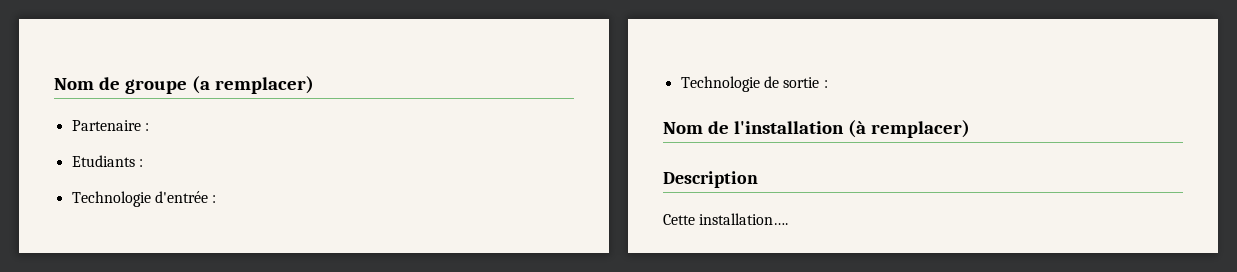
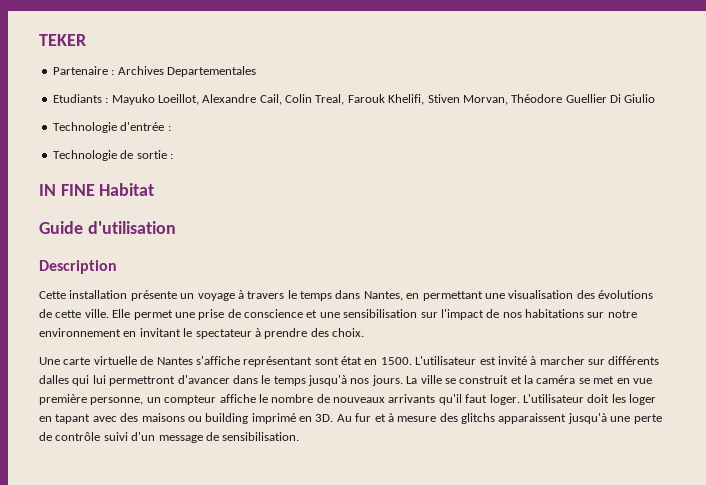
[54,76,314,94] Nom de groupe (a remplacer) -> [39,34,86,46] TEKER
(149, 127) none -> [117,66,256,77] Archives Departementales
(143, 163) none -> [111,94,656,105] Mayuko Loeillot, Alexandre Cail, Colin Treal, Farouk Khelifi, Stiven Morvan, Théodore Guellier Di Giulio
[663,120,970,138] [663,171,758,188] [663,213,789,225] Nom de l'installation (à remplacer) // Description // Cette installation…. -> [39,183,155,196] [39,221,176,234] [39,260,117,274] [39,290,653,301] [39,309,637,320] [39,328,364,339] [39,356,660,367] [39,375,652,386] [39,394,656,405] [39,413,662,424] [39,432,300,443] IN FINE Habitat // Guide d'utilisation // Description // Cette installation présente un voyage à travers le temps dans Nantes, en permettant une visualisation des évolutions de cette ville. Elle permet une prise de conscience et une sensibilisation sur l'impact de nos habitations sur notre environnement en invitant le spectateur à prendre des choix. // Une carte virtuelle de Nantes s'affiche représentant sont état en 1500. L'utilisateur est invité à marcher sur différents dalles qui lui permettront d'avancer dans le temps jusqu'à nos jours. La ville se construit et la caméra se met en vue première personne, un compteur affiche le nombre de nouveaux arrivants qu'il faut loger. L'utilisateur doit les loger en tapant avec des maisons ou building imprimé en 3D. Au fur et à mesure des glitchs apparaissent jusqu'à une perte de contrôle suivi d'un message de sensibilisation.

